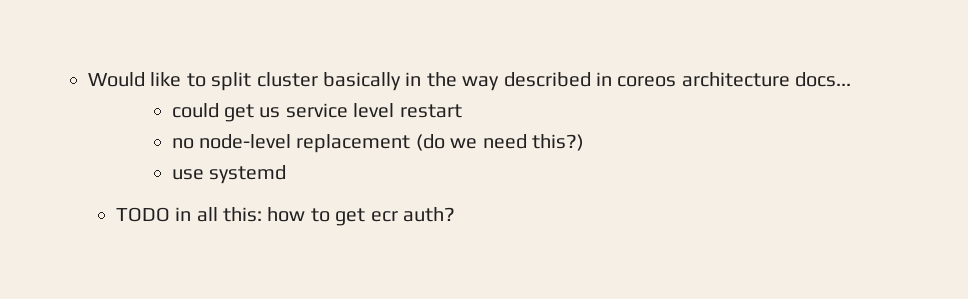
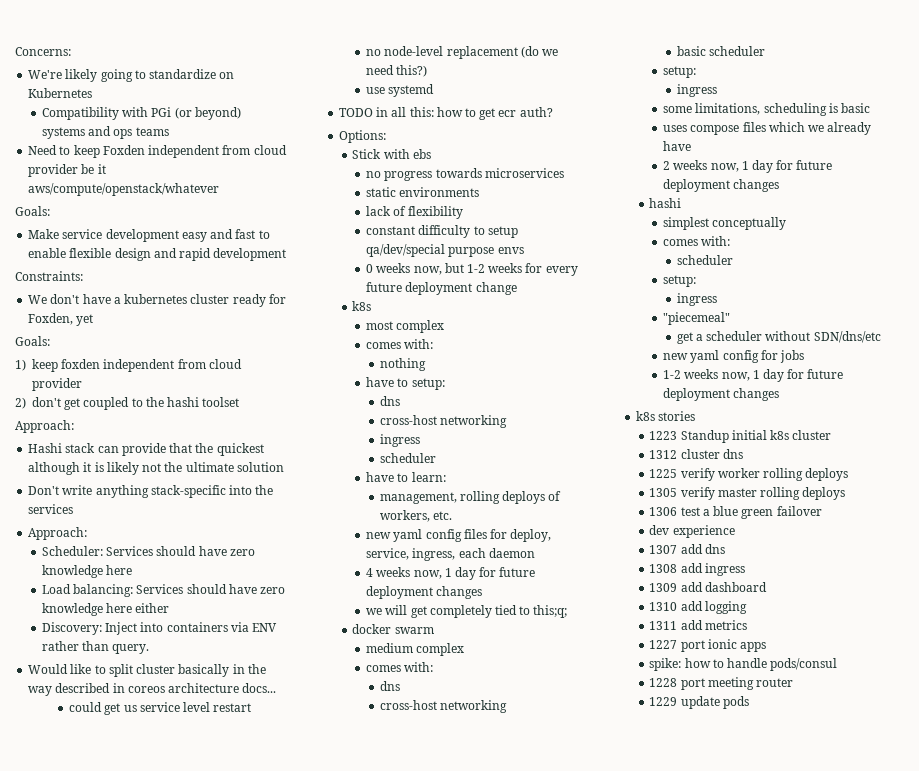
(88, 79) none -> [15,47,71,56] [28,69,235,82] [28,88,93,98] [41,107,241,120] [41,126,169,139] [28,145,287,158] [28,164,106,177] [28,183,220,196] [15,206,50,216] [28,229,270,242] [28,248,287,261] [15,271,83,281] [28,294,286,307] [28,313,94,326] [15,336,50,346] [15,359,242,372] [32,378,82,391] [15,397,240,410] [15,420,74,433] [28,443,264,456] [28,462,284,475] [28,485,274,498] [28,504,74,514] [28,527,88,540] [41,546,255,556] [41,565,133,578] [41,584,286,597] [41,603,170,616] [41,622,278,635] [41,641,150,654] Concerns: // We're likely going to standardize on Kubernetes // Compatibility with PGi (or beyond) systems and ops teams // Need to keep Foxden independent from cloud provider be it aws/compute/openstack/whatever // Goals: // Make service development easy and fast to enable flexible design and rapid development // Constraints: // We don't have a kubernetes cluster ready for Foxden, yet // Goals: // 1) keep foxden independent from cloud provider // 2) don't get coupled to the hashi toolset // Approach: // Hashi stack can provide that the quickest although it is likely not the ultimate solution // Don't write anything stack-specific into the services // Approach: // Scheduler: Services should have zero knowledge here // Load balancing: Services should have zero knowledge here either // Discovery: Inject into containers via ENV rather than query. //
(456, 214) none -> [338,130,386,143] [352,149,431,159] [366,168,564,181] [366,187,480,197] [366,206,463,219] [366,225,518,238] [366,244,524,257] [366,263,578,276] [366,282,517,295] [352,301,372,311] [366,320,445,333] [366,339,434,349] [379,358,426,371] [366,377,445,390] [379,396,400,406] [379,415,507,428] [379,434,420,447] [379,453,436,463] [366,472,446,482] [379,491,562,504] [379,510,452,522] [366,529,552,542] [366,548,535,561] [366,567,536,580] [366,586,483,599] [366,605,568,618] [352,624,434,634] [366,643,465,656] [366,662,434,672] [379,681,400,691] [379,700,507,713] [676,46,765,56] [663,66,697,78] [676,84,717,97] [663,103,870,116] [663,122,872,135] [663,141,692,151] [663,160,833,173] [663,179,780,192] [649,198,682,208] [663,217,787,230] [663,236,731,246] [676,255,733,265] [663,275,697,287] [676,293,717,306] [663,312,731,325] [676,331,881,344] [663,350,804,363] [663,369,844,382] [663,388,780,401] [635,411,696,421] [649,430,832,443] [649,449,743,459] [649,468,849,481] [649,487,846,500] [649,506,822,519] [649,525,735,538] [649,544,725,554] [649,563,745,576] [649,582,767,592] [649,601,747,614] [649,620,747,630] [649,639,767,652] [649,658,838,671] [649,677,794,690] [649,696,749,709] // Options: // Stick with ebs // no progress towards microservices // static environments // lack of flexibility // constant difficulty to setup qa/dev/special purpose envs // 0 weeks now, but 1-2 weeks for every future deployment change // k8s // most complex // comes with: // nothing // have to setup: // dns // cross-host networking // ingress // scheduler // have to learn: // management, rolling deploys of workers, etc. // new yaml config files for deploy, service, ingress, each daemon // 4 weeks now, 1 day for future deployment changes // we will get completely tied to this;q; // docker swarm // medium complex // comes with: // dns // cross-host networking // basic scheduler // setup: // ingress // some limitations, scheduling is basic // uses compose files which we already have // 2 weeks now, 1 day for future deployment changes // hashi // simplest conceptually // comes with: // scheduler // setup: // ingress // "piecemeal" // get a scheduler without SDN/dns/etc // new yaml config for jobs // 1-2 weeks now, 1 day for future deployment changes // k8s stories // 1223 Standup initial k8s cluster // 1312 cluster dns // 1225 verify worker rolling deploys // 1305 verify master rolling deploys // 1306 test a blue green failover // dev experience // 1307 add dns // 1308 add ingress // 1309 add dashboard // 1310 add logging // 1311 add metrics // 1227 port ionic apps // spike: how to handle pods/consul // 1228 port meeting router // 1229 update pods

